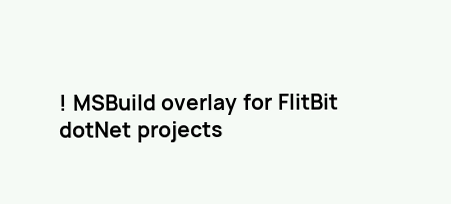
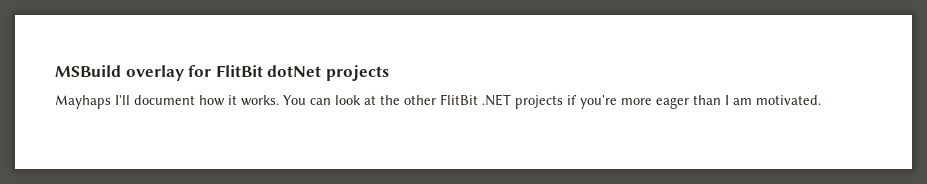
[58,94,68,111] ! -> (55, 71) none
(223, 132) none -> [55,94,821,109] // Mayhaps I'll document how it works. You can look at the other FlitBit .NET projects if you're more eager than I am motivated.

